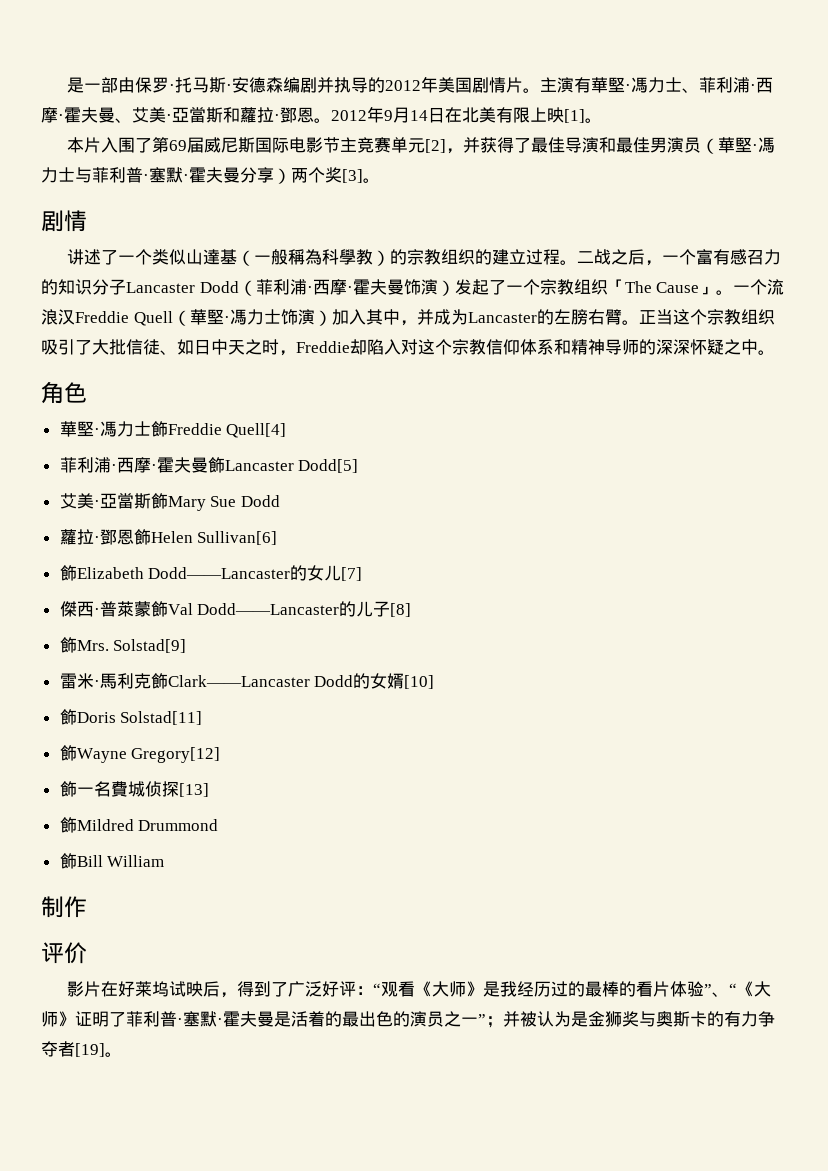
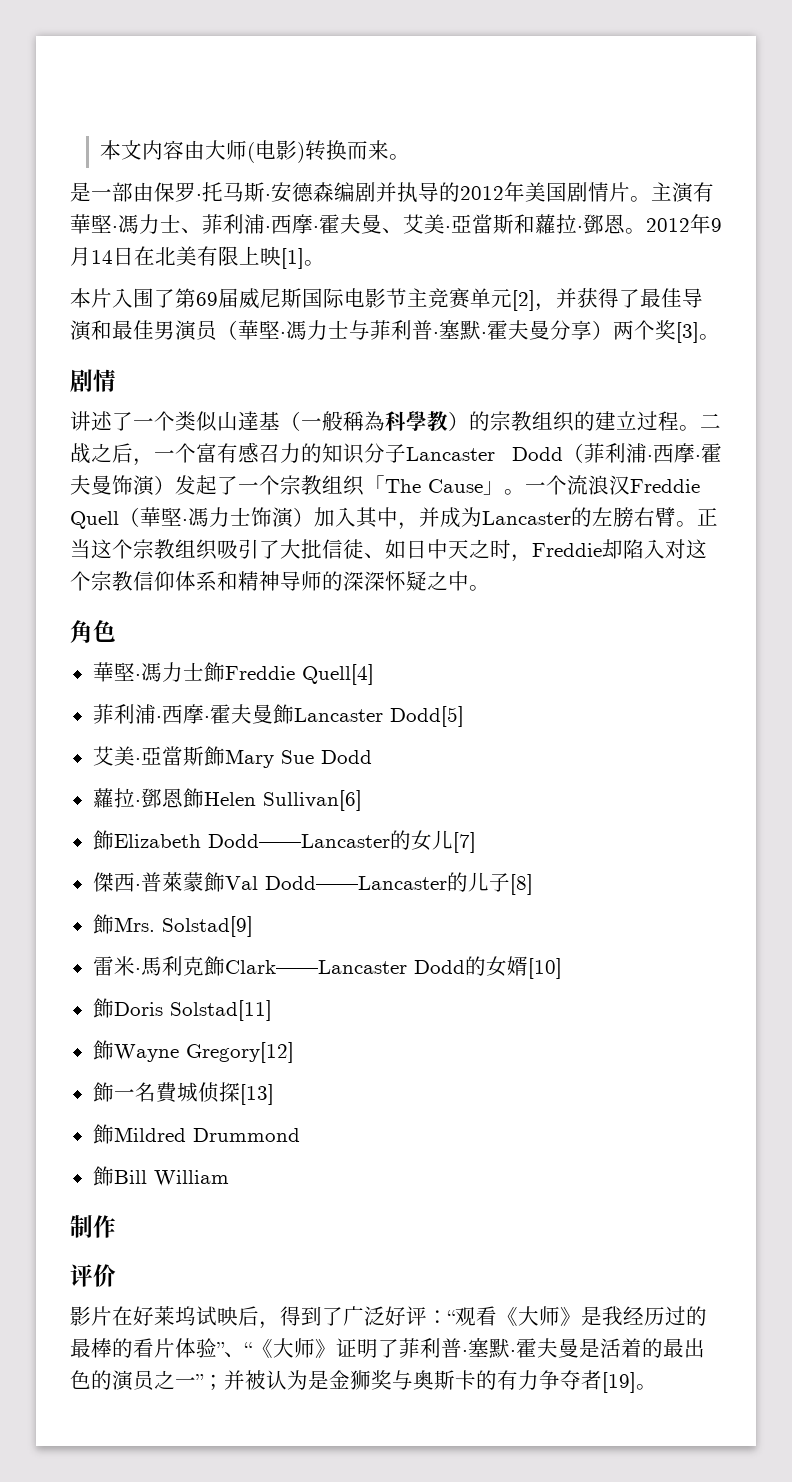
(66, 85) none -> [100,140,411,163] 本文内容由大师(电影)转换而来。 //

